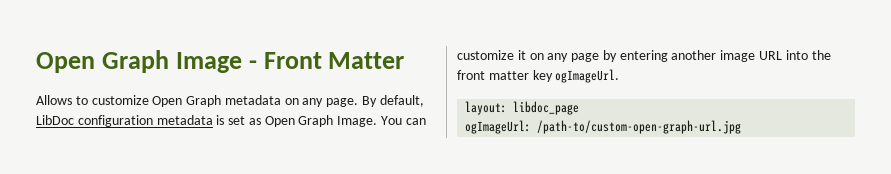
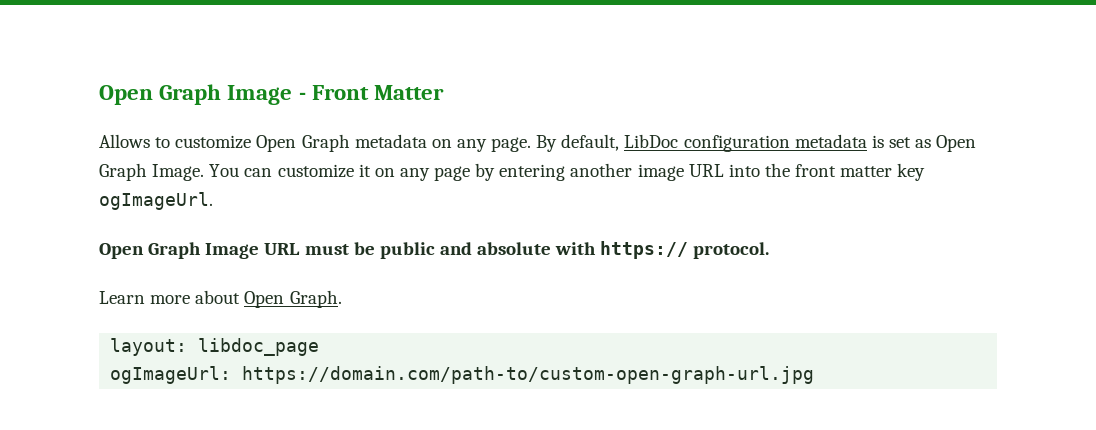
(620, 76) none -> [99,241,770,259] [99,290,342,308] // Open Graph Image URL must be public and absolute with https:// protocol. // Learn more about Open Graph.
[537,120,742,134] /path-to/custom-open-graph-url.jpg -> [242,366,815,384] https://domain.com/path-to/custom-open-graph-url.jpg

